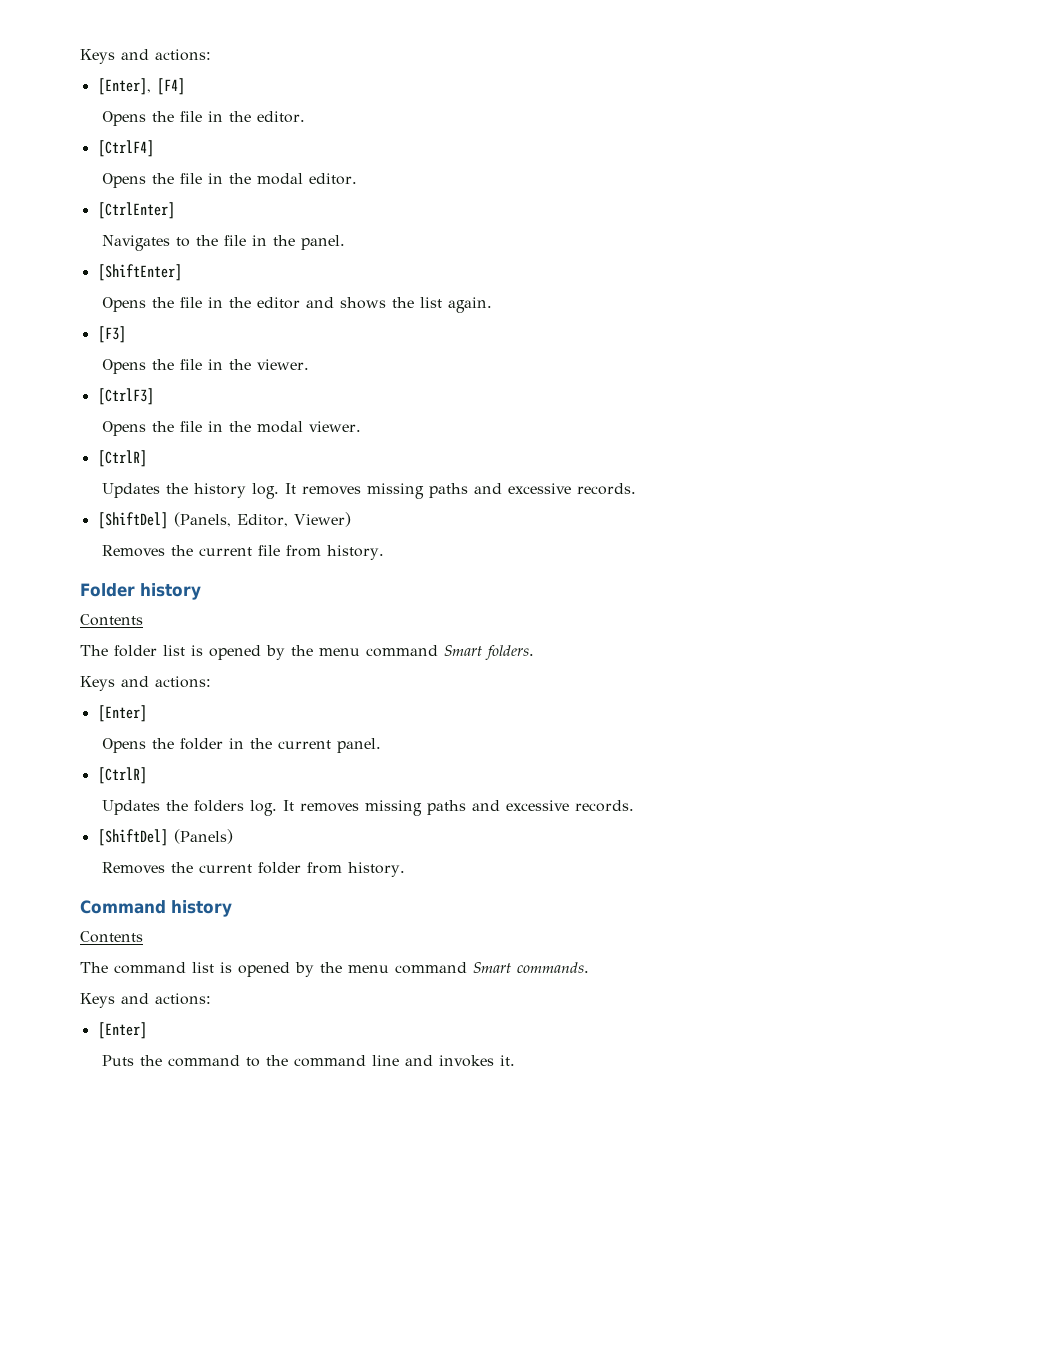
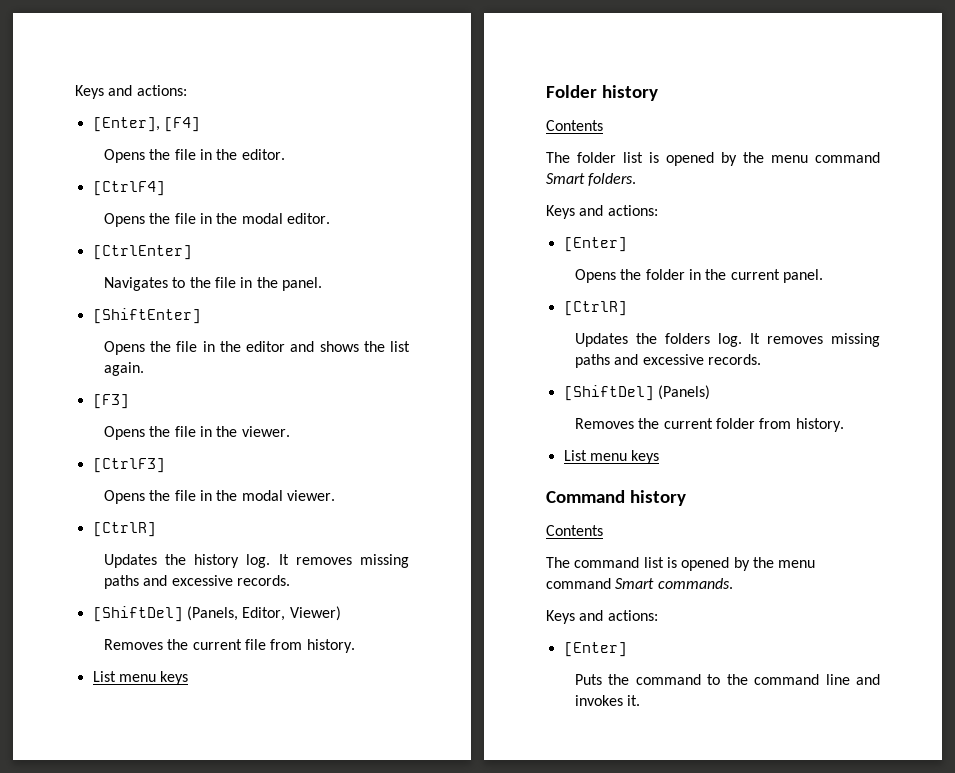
(385, 552) none -> [92,671,189,685] // List menu keys
(406, 869) none -> [563,450,660,464] // List menu keys

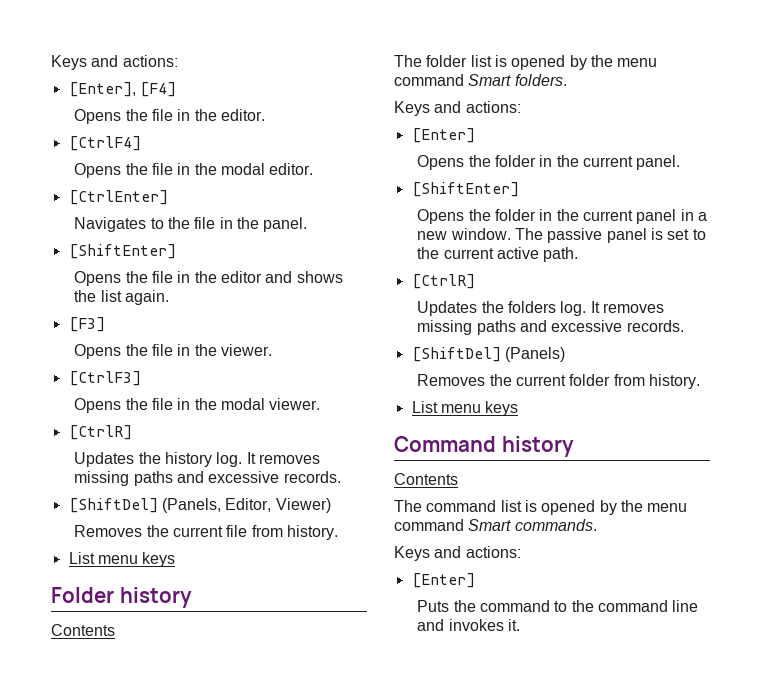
(823, 276) none -> [411,182,519,197] [417,209,707,224] [417,228,706,243] [417,247,579,262] // [ShiftEnter] // Opens the folder in the current panel in a new window. The passive panel is set to the current active path.

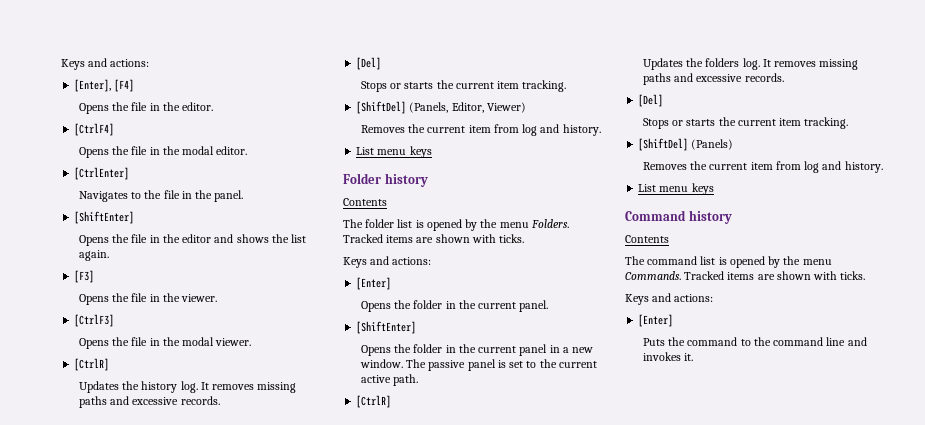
(341, 477) none -> [356,57,382,70] [360,80,567,92] // [Del] // Stops or starts the current item tracking.
[226,525,283,537] file from -> [468,124,560,136] item from log and
[394,74,567,86] command Smart folders. -> [530,219,569,228] [343,234,525,243] Folders. Tracked items are shown with ticks.
(684, 326) none -> [638,94,664,107] [642,117,849,129] // [Del] // Stops or starts the current item tracking.
[569,374,645,386] folder from -> [750,161,842,173] item from log and
[394,519,597,531] command Smart commands. -> [625,271,866,280] Commands. Tracked items are shown with ticks.

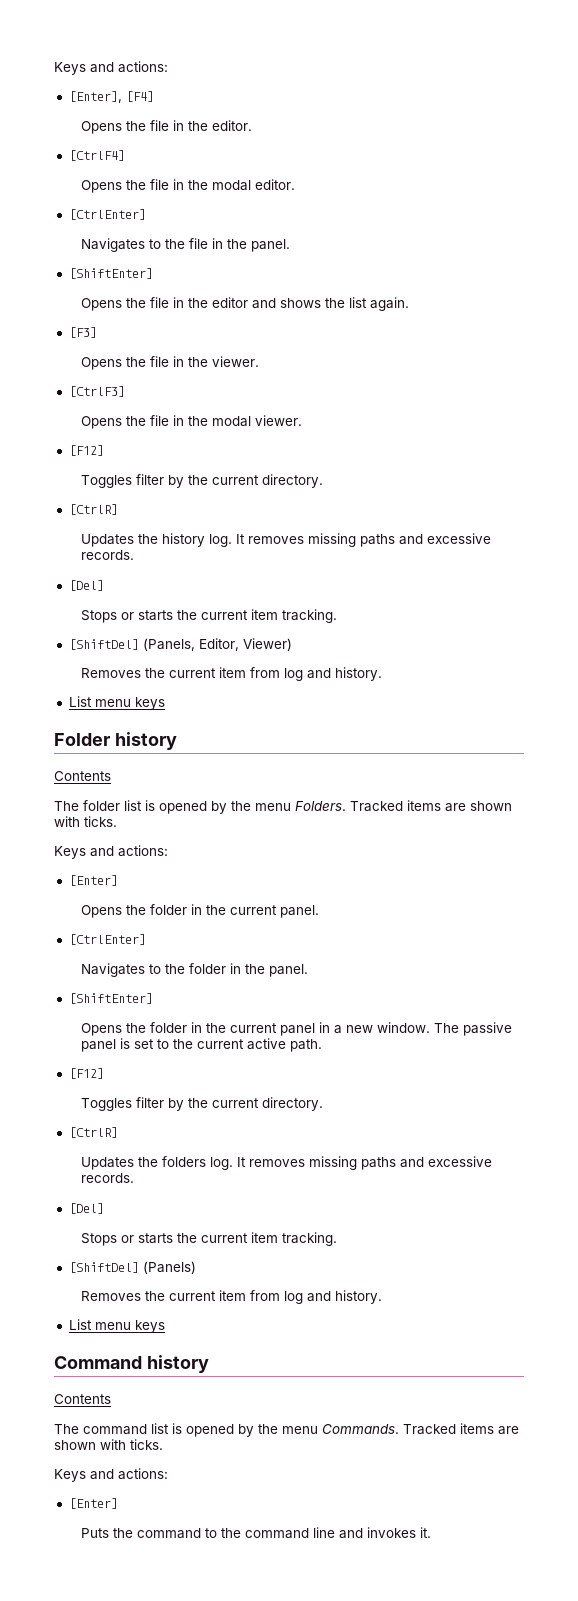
(252, 342) none -> [68,445,104,456] [80,474,323,488] // [F12] // Toggles filter by the current directory.
(549, 306) none -> [68,934,146,945] [80,963,308,977] // [CtrlEnter] // Navigates to the folder in the panel.
(419, 380) none -> [68,1068,104,1079] [80,1097,323,1111] // [F12] // Toggles filter by the current directory.

